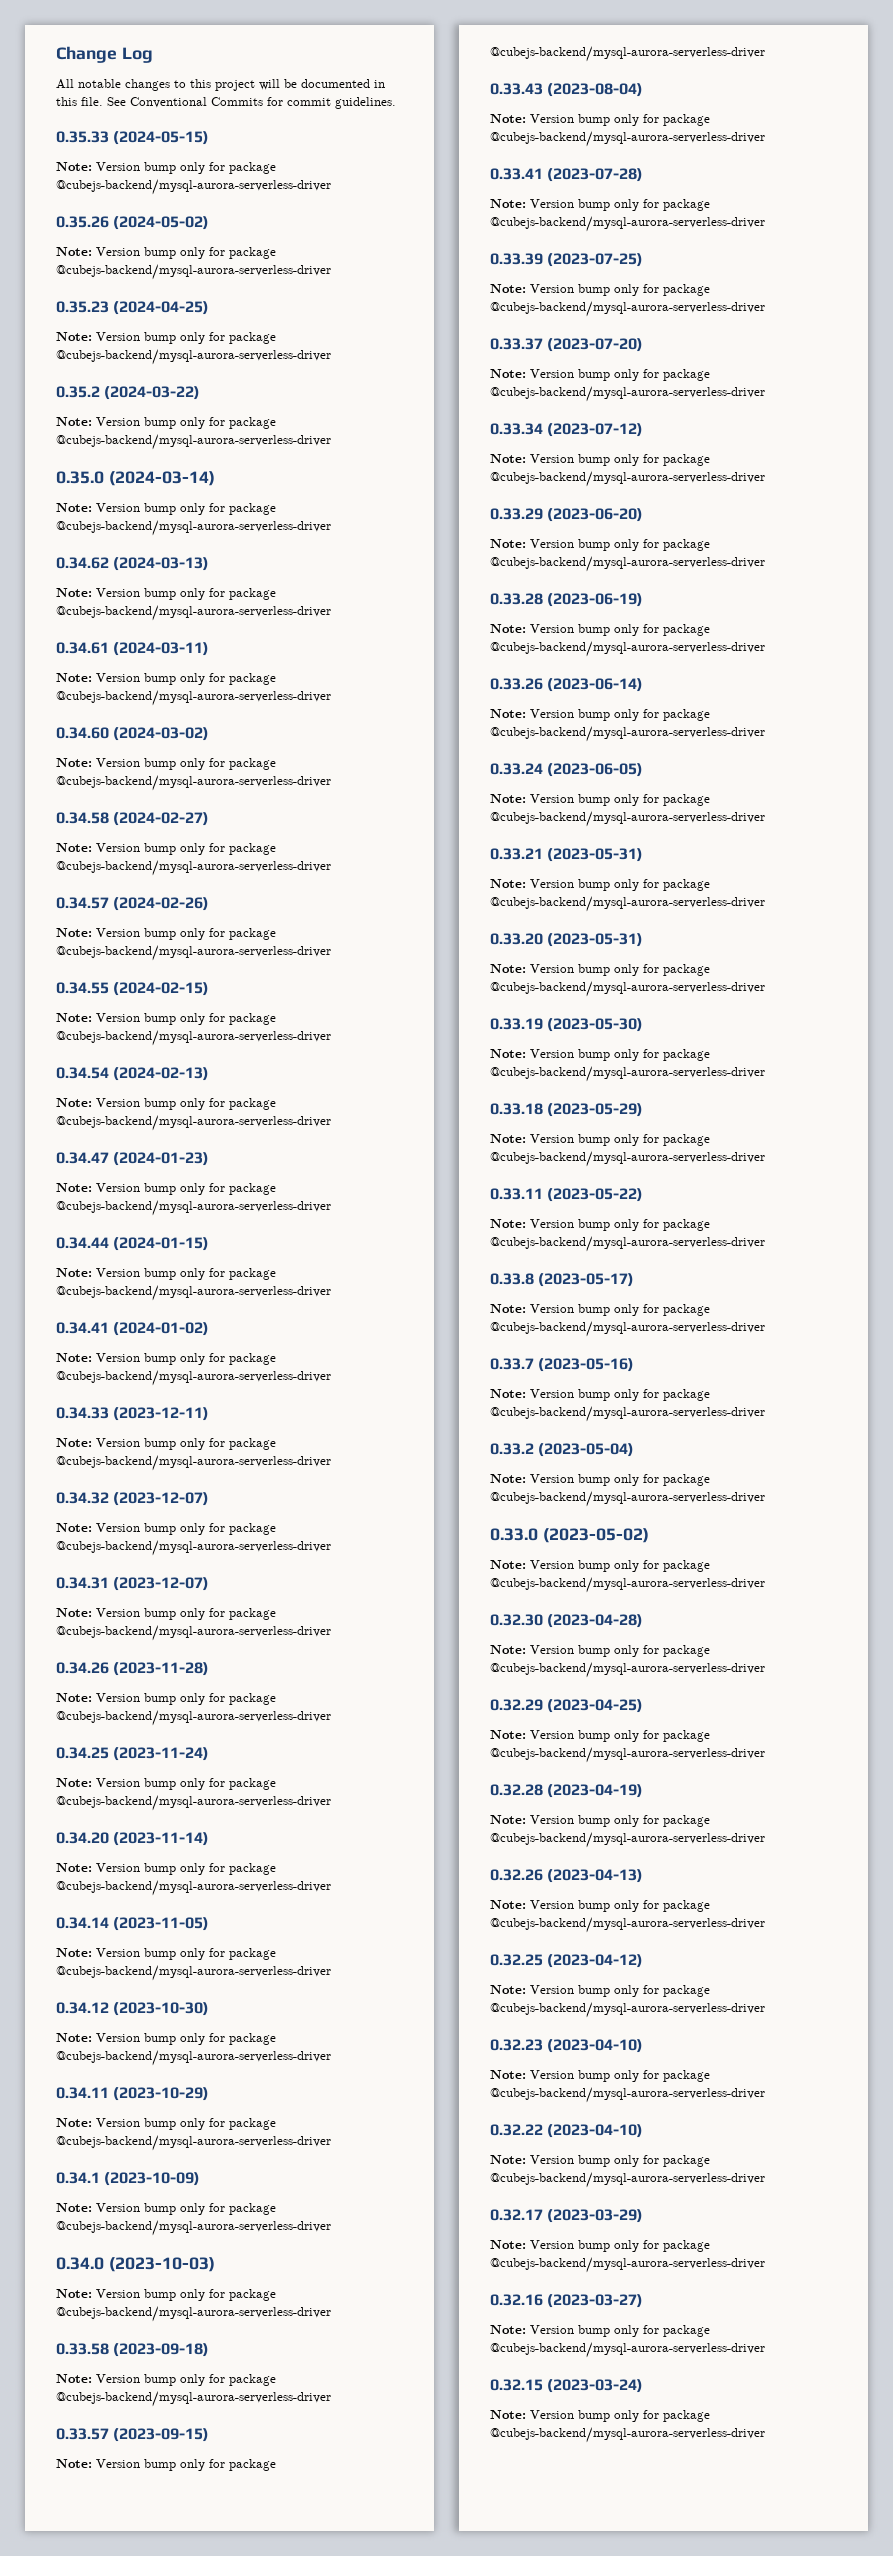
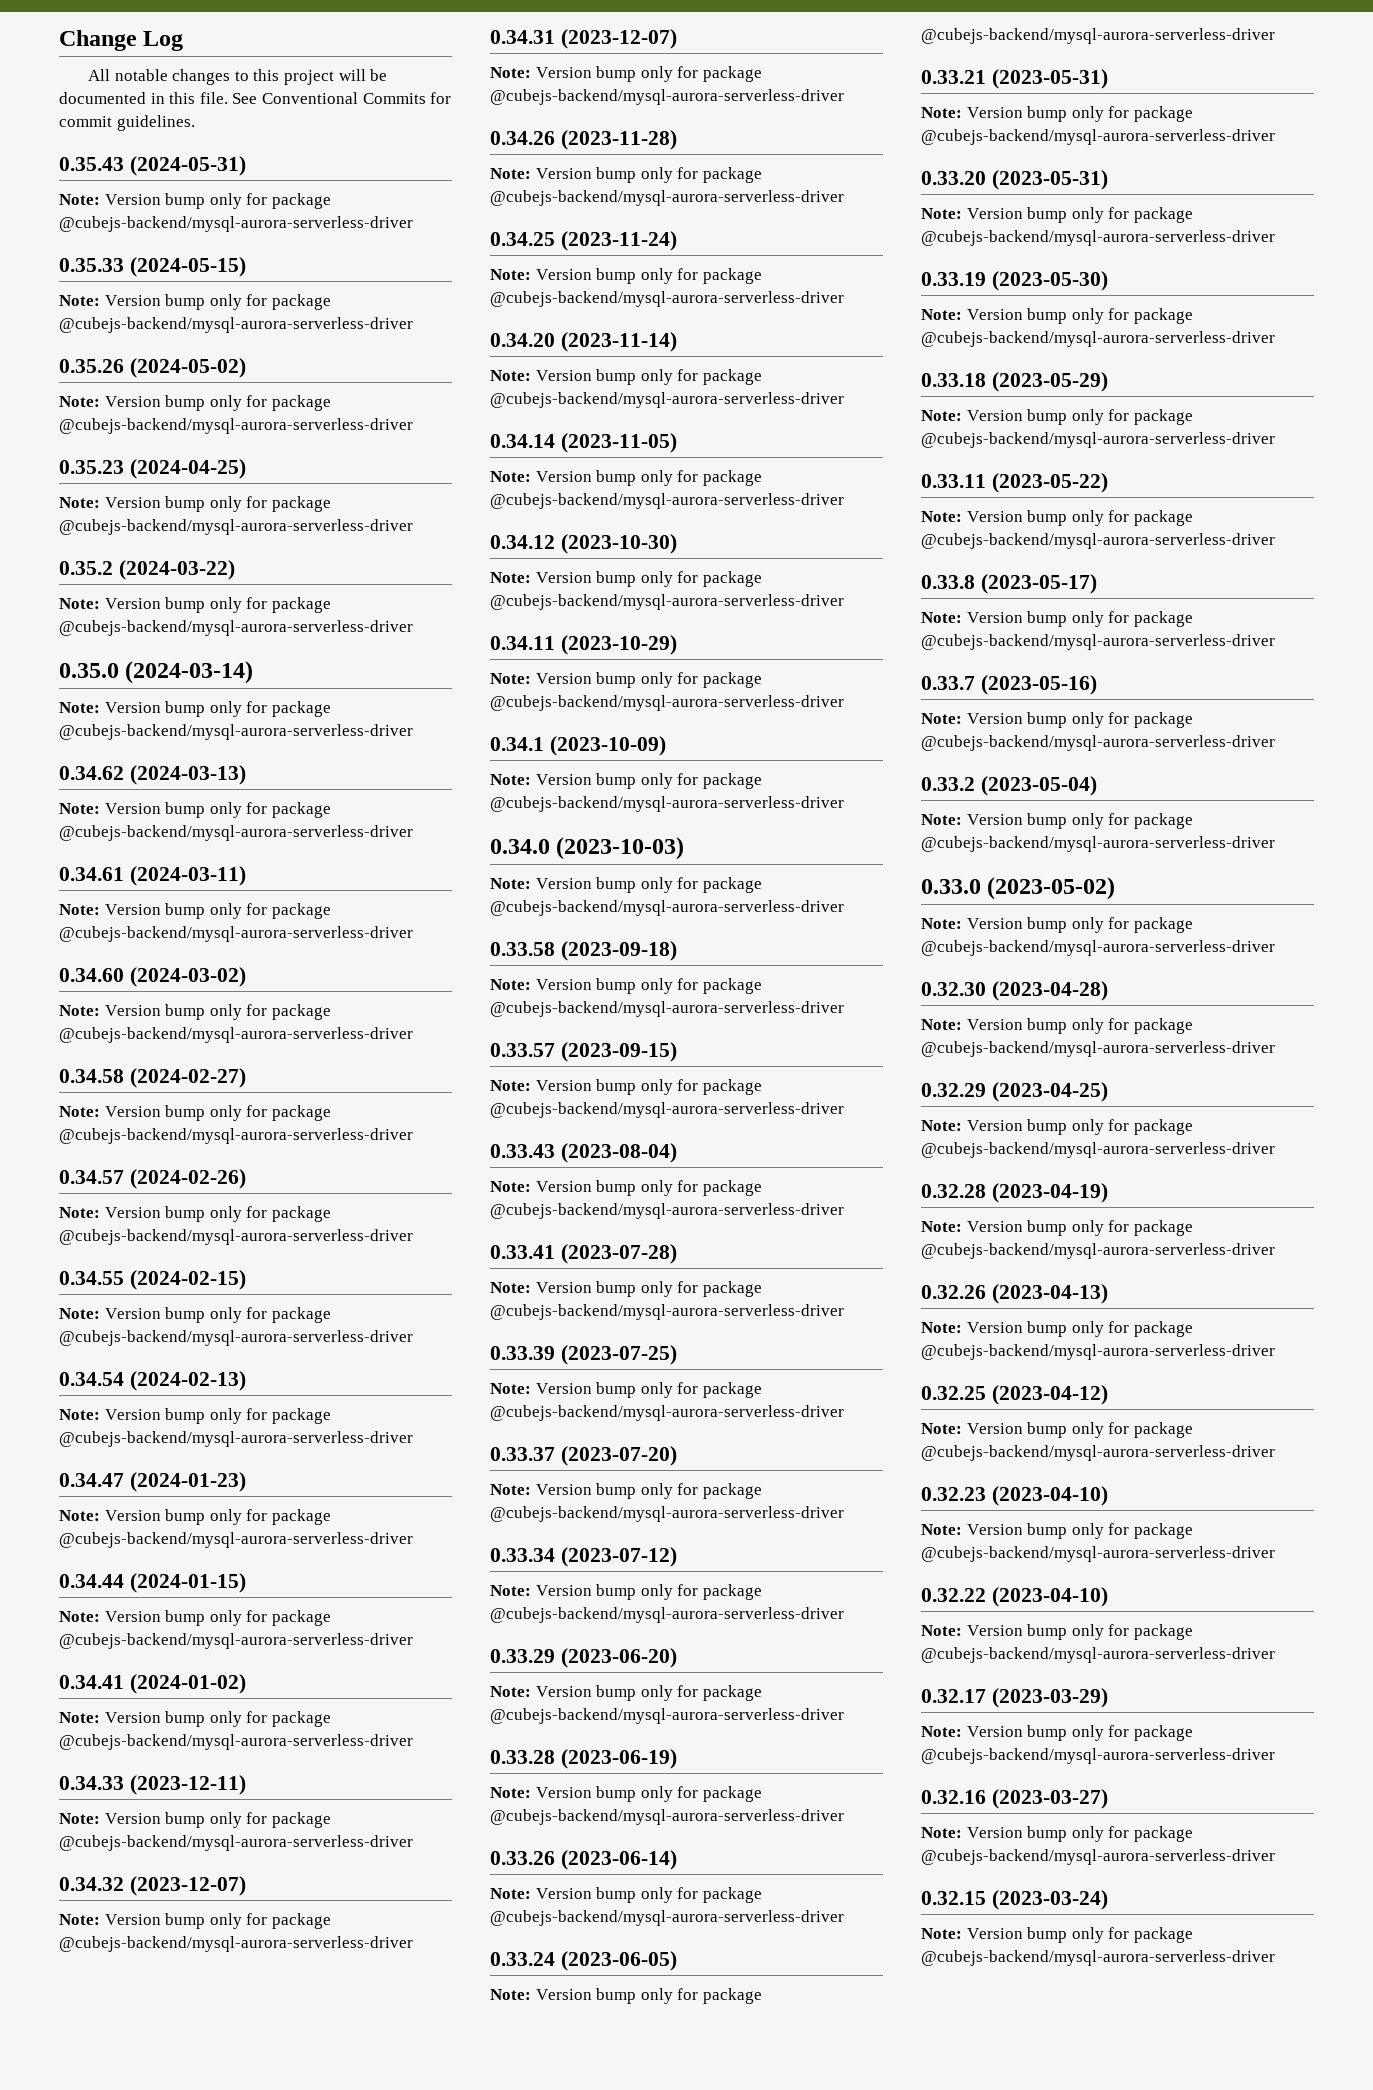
(396, 103) none -> [59,156,246,176] [59,193,331,209] [59,216,413,232] // 0.35.43 (2024-05-31) // Note: Version bump only for package @cubejs-backend/mysql-aurora-serverless-driver

